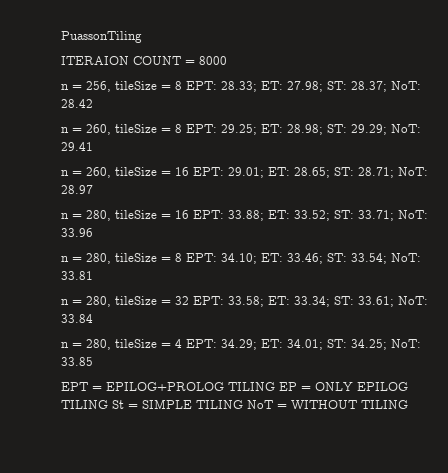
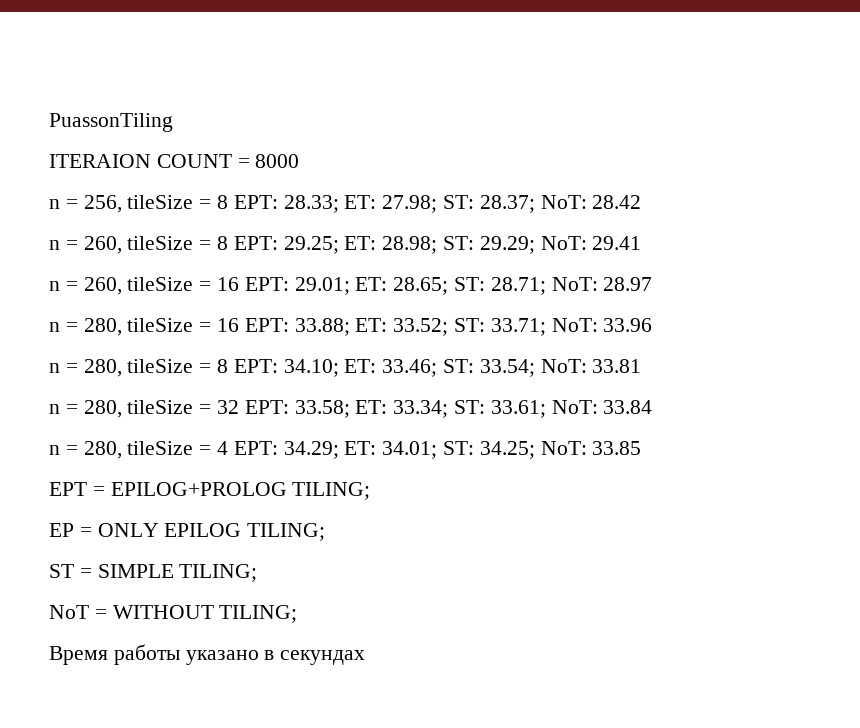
[228,382,275,391] TILING -> [292,482,371,500] TILING; //
[61,400,124,409] TILING St -> [247,523,326,541] [49,564,74,578] TILING; // ST
[196,400,243,409] TILING -> [179,564,258,582] TILING; //
[361,400,408,409] TILING -> [219,605,298,623] [49,644,366,665] TILING; // Время работы указано в секундах

